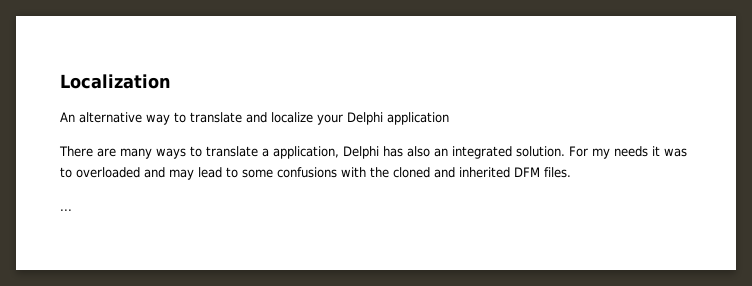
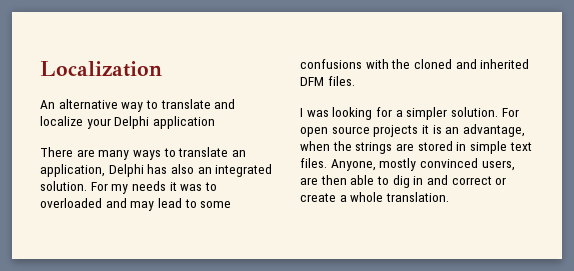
[262,148,269,157] a -> [231,150,246,157] an
[60,209,72,211] ... -> [300,107,519,120] [300,124,525,137] [300,141,532,154] [300,158,515,171] [300,175,507,188] [300,192,449,202] I was looking for a simpler solution. For open source projects it is an advantage, when the strings are stored in simple text files. Anyone, mostly convinced users, are then able to dig in and correct or create a whole translation.

